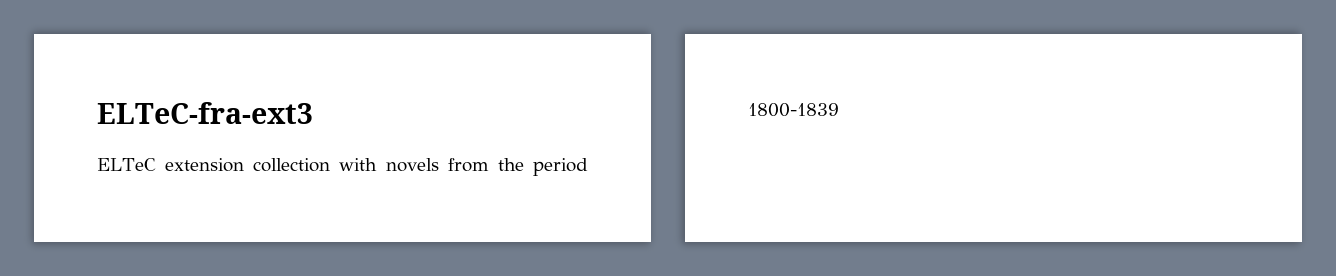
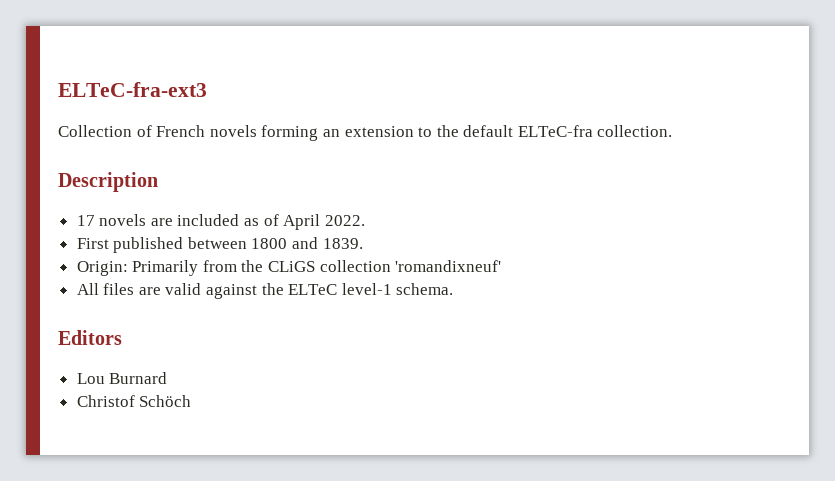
[97,158,588,176] [748,103,839,117] ELTeC extension collection with novels from the period 1800-1839 -> [58,125,673,141] [58,172,158,192] [76,214,365,230] [76,237,363,253] [76,260,502,276] [76,283,454,299] [58,330,122,345] [76,372,168,384] [76,395,192,407] Collection of French novels forming an extension to the default ELTeC-fra collection. // Description // 17 novels are included as of April 2022. // First published between 1800 and 1839. // Origin: Primarily from the CLiGS collection 'romandixneuf' // All files are valid against the ELTeC level-1 schema. // Editors // Lou Burnard // Christof Schöch

